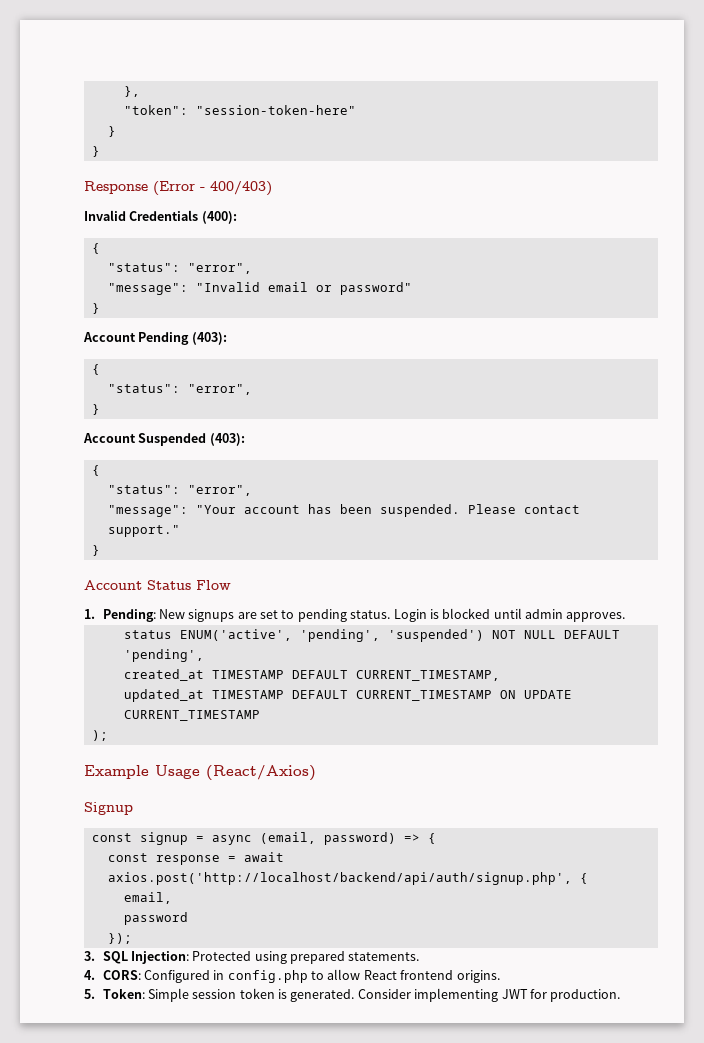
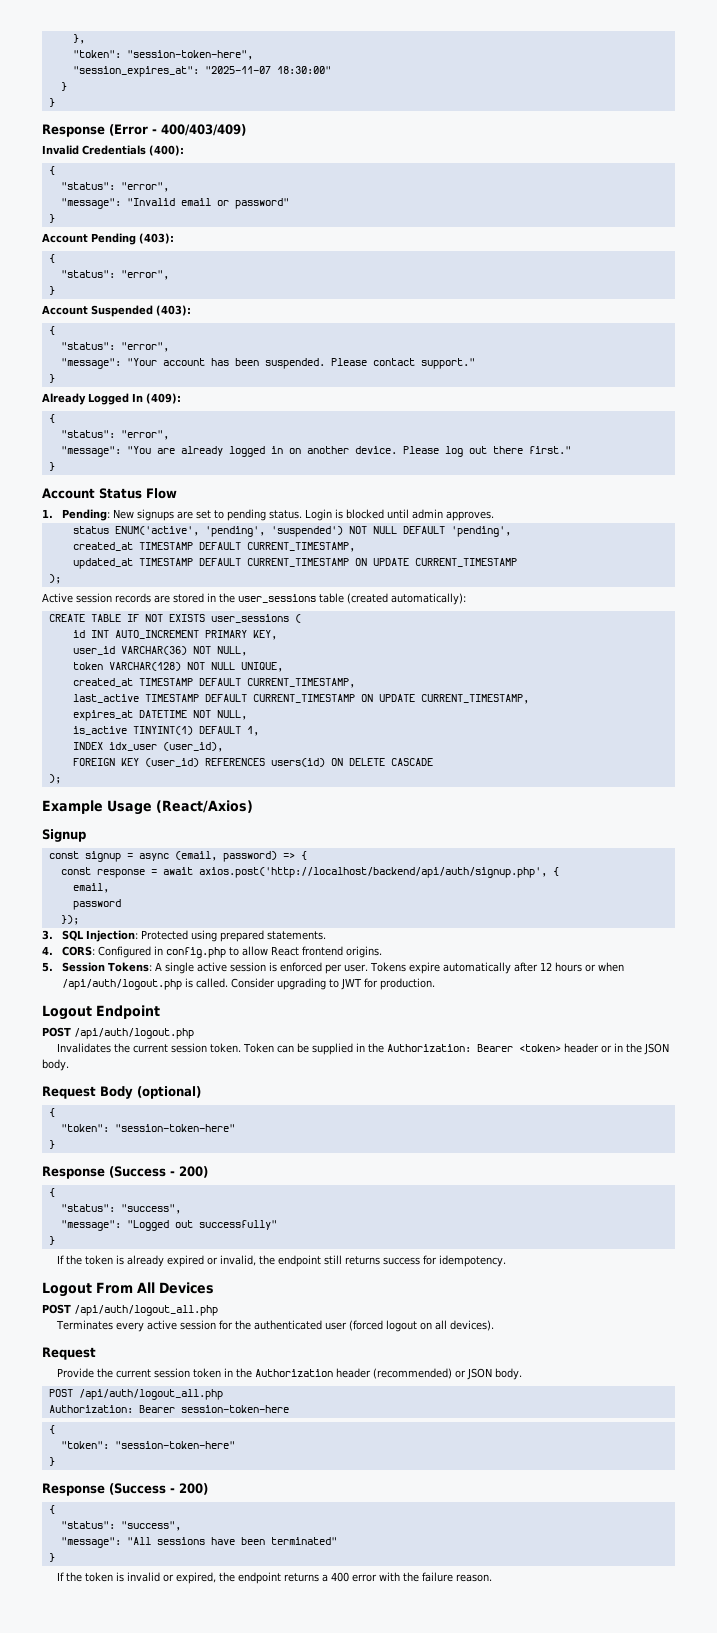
[195,105,356,115] "session-token-here" -> [126,50,253,60] [72,66,331,77] "session-token-here", // "session_expires_at": "2025-11-07 18:30:00"
[210,181,272,196] 400/403) -> [161,124,246,136] 400/403/409)
(100, 550) none -> [42,393,181,405] [48,414,55,423] [60,430,169,440] [60,446,571,457] [48,462,55,471] // Already Logged In (409): // { // "status": "error", // "message": "You are already logged in on another device. Please log out there first." // }
(108, 735) none -> [42,593,466,605] [48,614,301,623] [72,630,277,640] [72,646,247,656] [72,662,283,672] [72,678,355,688] [72,694,529,704] [72,710,247,721] [72,726,259,736] [72,742,223,752] [72,758,433,767] [48,774,61,784] // Active session records are stored in the user_sessions table (created automatically): // CREATE TABLE IF NOT EXISTS user_sessions ( // id INT AUTO_INCREMENT PRIMARY KEY, // user_id VARCHAR(36) NOT NULL, // token VARCHAR(128) NOT NULL UNIQUE, // created_at TIMESTAMP DEFAULT CURRENT_TIMESTAMP, // last_active TIMESTAMP DEFAULT CURRENT_TIMESTAMP ON UPDATE CURRENT_TIMESTAMP, // expires_at DATETIME NOT NULL, // is_active TINYINT(1) DEFAULT 1, // INDEX idx_user (user_id), // FOREIGN KEY (user_id) REFERENCES users(id) ON DELETE CASCADE // );
[102,988,621,1002] Token: Simple session token is generated. Consider implementing JWT for production. -> [61,962,624,974] [61,978,435,990] [42,1005,160,1020] [42,1027,194,1039] [56,1043,669,1055] [42,1059,69,1071] [42,1086,201,1099] [48,1108,55,1117] [60,1124,235,1132] [48,1140,55,1149] [42,1166,208,1179] [48,1188,55,1197] [60,1204,181,1214] [60,1220,277,1231] [48,1236,55,1245] [56,1255,506,1267] [42,1282,214,1297] [42,1304,218,1316] [55,1320,494,1332] [42,1347,96,1360] [56,1368,522,1380] [48,1389,223,1400] [48,1405,289,1413] [48,1425,55,1434] [60,1441,235,1449] [48,1457,55,1466] [42,1483,208,1496] [48,1505,55,1514] [60,1521,181,1531] [60,1537,337,1548] [48,1553,55,1562] [56,1572,492,1584] Session Tokens: A single active session is enforced per user. Tokens expire automatically after 12 hours or when /api/auth/logout.php is called. Consider upgrading to JWT for production. // Logout Endpoint // POST /api/auth/logout.php // Invalidates the current session token. Token can be supplied in the Authorization: Bearer <token> header or in the JSON body. // Request Body (optional) // { // "token": "session-token-here" // } // Response (Success - 200) // { // "status": "success", // "message": "Logged out successfully" // } // If the token is already expired or invalid, the endpoint still returns success for idempotency. // Logout From All Devices // POST /api/auth/logout_all.php // Terminates every active session for the authenticated user (forced logout on all devices). // Request // Provide the current session token in the Authorization header (recommended) or JSON body. // POST /api/auth/logout_all.php // Authorization: Bearer session-token-here // { // "token": "session-token-here" // } // Response (Success - 200) // { // "status": "success", // "message": "All sessions have been terminated" // } // If the token is invalid or expired, the endpoint returns a 400 error with the failure reason.

